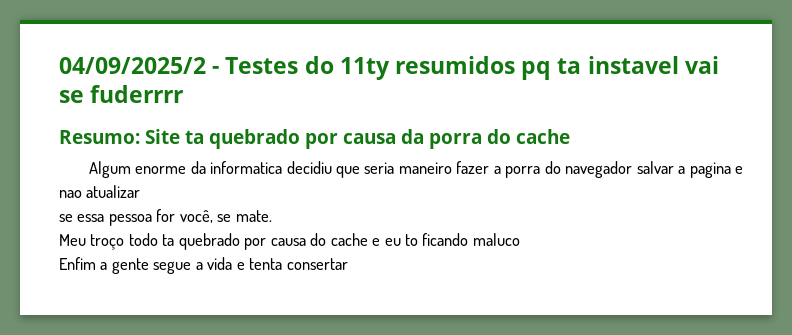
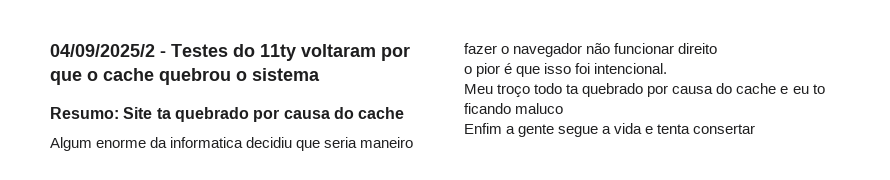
[395,56,719,80] [59,85,184,103] resumidos pq ta instavel vai se fuderrrr -> [301,44,410,61] [50,68,320,85] voltaram por que o cache quebrou o sistema
[401,129,482,149] da porra -> (330, 114) none
[493,161,743,178] [59,185,141,198] [59,209,272,226] a porra do navegador salvar a pagina e nao atualizar // se essa pessoa for você, se mate. -> [501,43,718,57] [464,63,668,77] o navegador não funcionar direito // o pior é que isso foi intencional.

